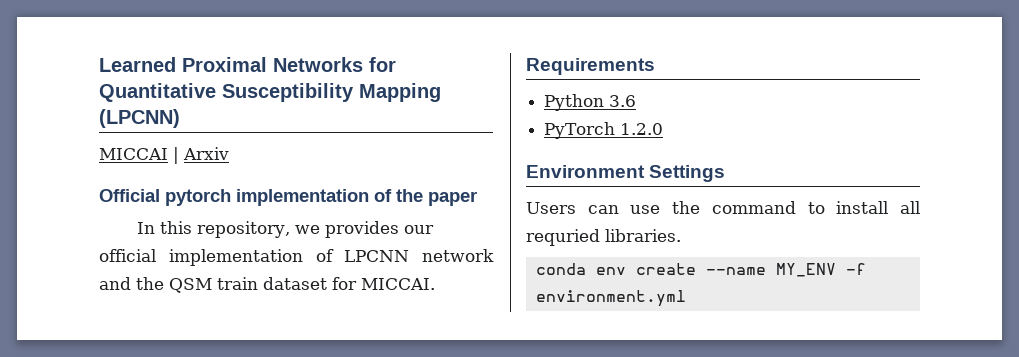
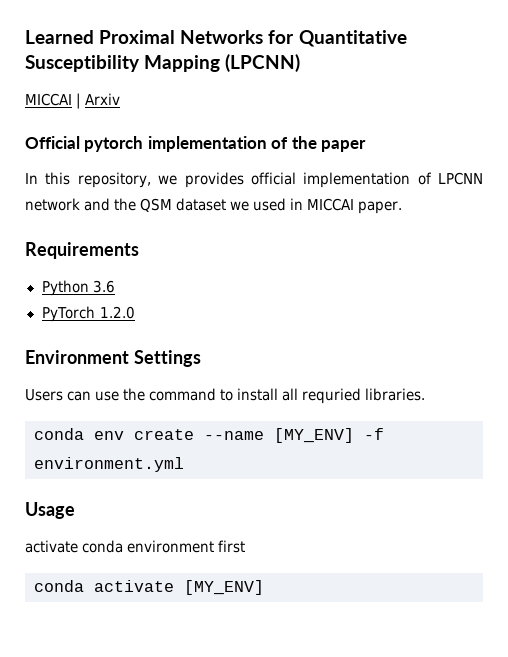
[403,225,434,234] our -> (244, 180) none
[217,277,435,290] train dataset for MICCAI. -> [176,198,403,214] dataset we used in MICCAI paper.
[775,263,836,277] MY_ENV -> [274,428,354,443] [MY_ENV]
(686, 298) none -> [25,502,75,519] [25,540,246,553] [34,580,264,595] // Usage // activate conda environment first // conda activate [MY_ENV]

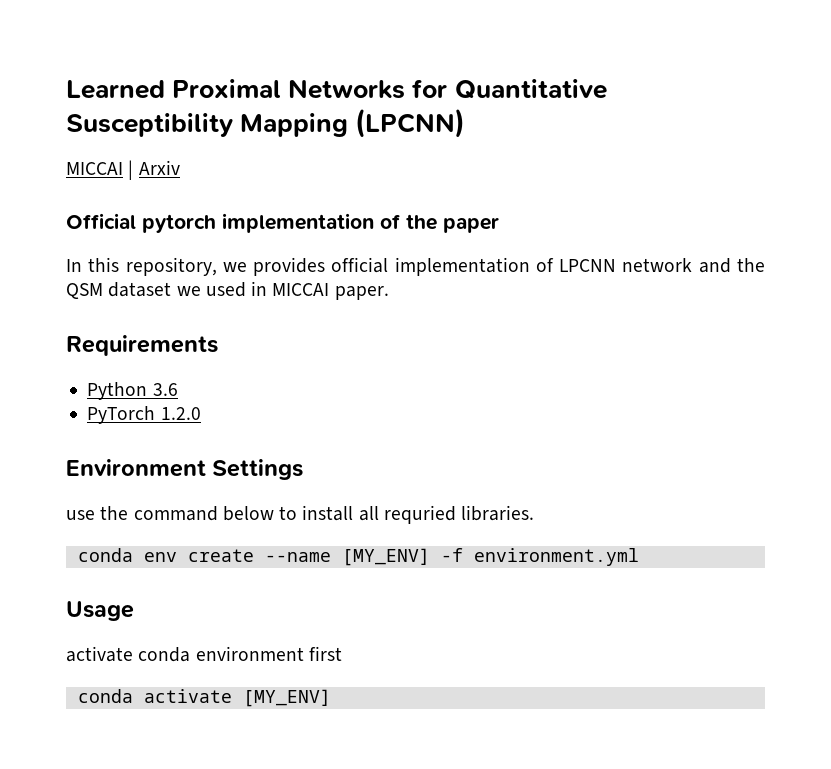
[25,389,92,401] Users can -> (304, 469) none
(217, 394) none -> [222,506,274,521] below

